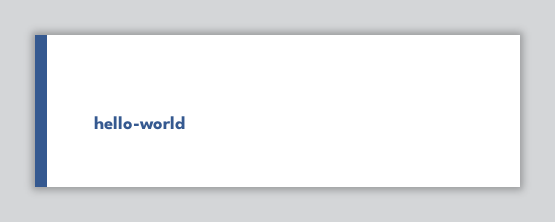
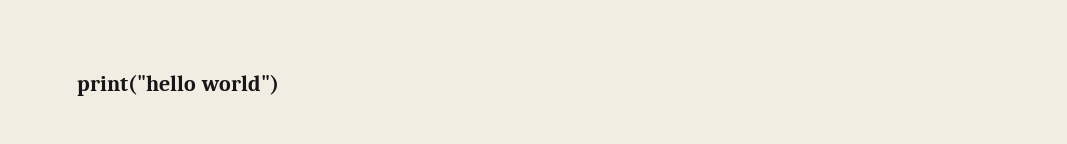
[94,116,185,130] hello-world -> [77,74,279,96] print("hello world")

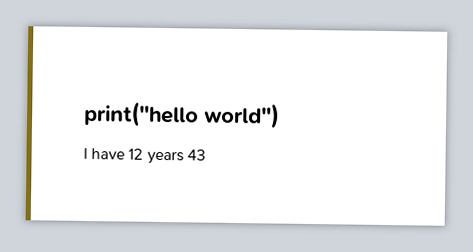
(279, 84) none -> [83,147,206,165] // I have 12 years 43

